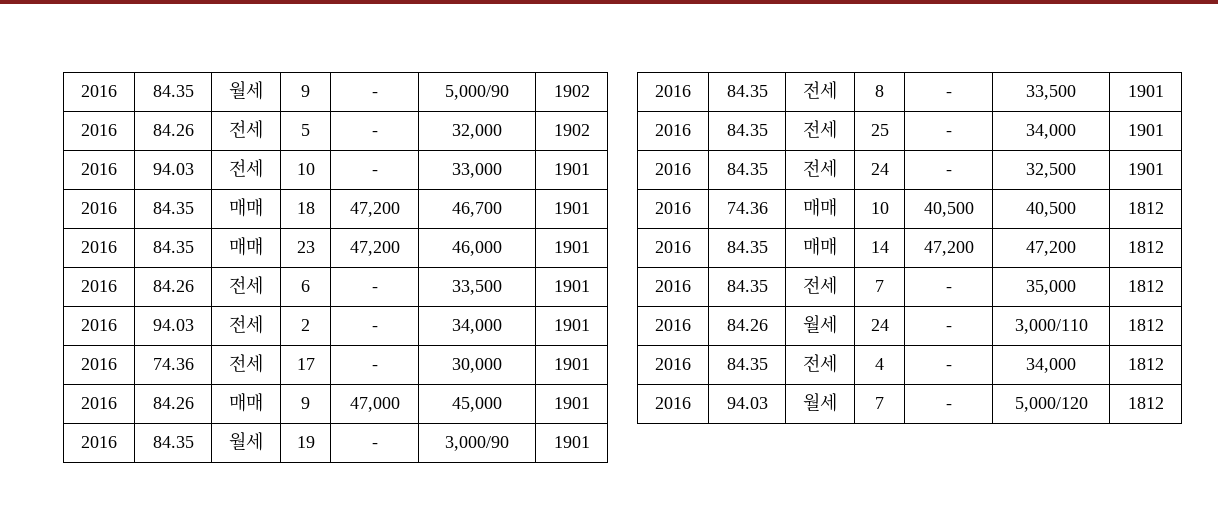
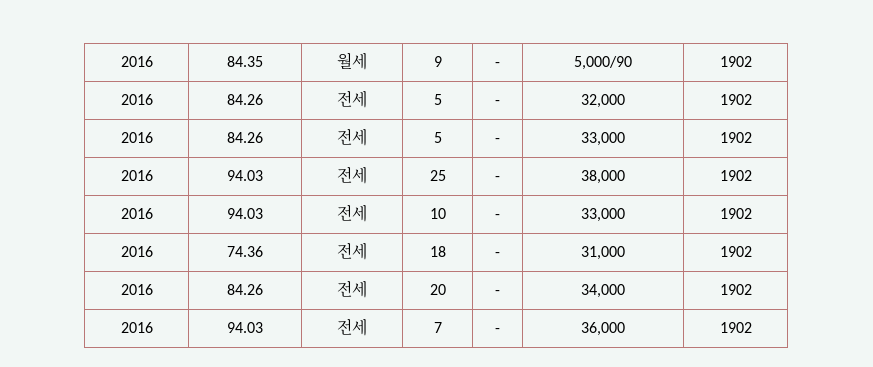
(590, 130) none -> [120,132,153,143] [227,132,263,143] [337,128,367,146] [433,132,442,143] [495,138,500,143] [581,132,625,146] [719,132,752,143] [120,170,153,181] [227,170,263,181] [337,166,367,184] [429,170,446,181] [495,176,500,181] [581,170,625,184] [719,170,752,181] // 2016 | 84.26 | 전세 | 5 | - | 33,000 | 1902 // 2016 | 94.03 | 전세 | 25 | - | 38,000 | 1902
[553,163,590,175] [81,202,117,214] [152,202,194,214] [229,198,263,217] 1901 // 2016 | 84.35 | 매매 -> [719,208,752,219] [120,246,153,257] [227,246,263,257] [337,242,367,260] 1902 // 2016 | 74.36 | 전세
[349,202,400,217] [452,202,502,217] [553,202,590,214] [81,241,117,253] [152,241,194,253] [229,237,263,256] [296,241,315,253] [349,241,400,256] [452,241,502,256] [553,241,590,253] [81,280,117,292] [152,280,194,292] [229,276,263,295] [301,280,310,292] [371,287,378,292] [452,280,502,295] [553,280,590,292] [81,319,117,331] [152,319,194,331] [229,315,263,334] [301,319,310,331] [371,326,378,331] [452,319,502,334] [553,319,590,331] [81,358,117,370] [152,358,194,370] [229,354,263,373] [296,358,315,370] [371,365,378,370] [452,358,502,373] [553,358,590,370] [81,397,117,409] [152,397,194,409] [229,393,263,412] [301,397,310,409] [349,397,400,412] [452,397,502,412] [553,397,590,409] [81,436,117,448] [152,436,194,448] [229,432,263,451] [296,436,315,448] [371,443,378,448] [445,436,509,451] [553,436,590,448] [655,85,691,97] [726,85,768,97] [803,81,837,100] [875,85,884,97] [945,92,952,97] [1026,85,1076,100] [1127,85,1164,97] [655,124,691,136] [726,124,768,136] [803,120,837,139] [870,124,889,136] [945,131,952,136] [1026,124,1076,139] [1127,124,1164,136] [655,163,691,175] [726,163,768,175] [803,159,837,178] [870,163,889,175] [945,170,952,175] [1026,163,1076,178] [1127,163,1164,175] [655,202,691,214] [726,202,768,214] [803,198,837,217] [870,202,889,214] [923,202,974,217] [1026,202,1076,217] [1127,202,1164,214] [655,241,691,253] [726,241,768,253] [803,237,837,256] [870,241,889,253] [923,241,974,256] [1026,241,1076,256] [1127,241,1164,253] [655,280,691,292] [726,280,768,292] [803,276,837,295] [875,280,884,292] [945,287,952,292] [1026,280,1076,295] [1127,280,1164,292] [655,319,691,331] [726,319,768,331] [803,315,837,334] [870,319,889,331] [945,326,952,331] [1014,319,1088,334] [1127,319,1164,331] [655,358,691,370] [726,358,768,370] [803,354,837,373] [875,358,884,370] [945,365,952,370] [1026,358,1076,373] [1127,358,1164,370] [655,397,691,409] [726,397,768,409] [803,393,837,412] [875,397,884,409] [945,404,952,409] [1014,397,1088,412] [1127,397,1164,409] 47,200 | 46,700 | 1901 // 2016 | 84.35 | 매매 | 23 | 47,200 | 46,000 | 1901 // 2016 | 84.26 | 전세 | 6 | - | 33,500 | 1901 // 2016 | 94.03 | 전세 | 2 | - | 34,000 | 1901 // 2016 | 74.36 | 전세 | 17 | - | 30,000 | 1901 // 2016 | 84.26 | 매매 | 9 | 47,000 | 45,000 | 1901 // 2016 | 84.35 | 월세 | 19 | - | 3,000/90 | 1901 // 2016 | 84.35 | 전세 | 8 | - | 33,500 | 1901 // 2016 | 84.35 | 전세 | 25 | - | 34,000 | 1901 // 2016 | 84.35 | 전세 | 24 | - | 32,500 | 1901 // 2016 | 74.36 | 매매 | 10 | 40,500 | 40,500 | 1812 // 2016 | 84.35 | 매매 | 14 | 47,200 | 47,200 | 1812 // 2016 | 84.35 | 전세 | 7 | - | 35,000 | 1812 // 2016 | 84.26 | 월세 | 24 | - | 3,000/110 | 1812 // 2016 | 84.35 | 전세 | 4 | - | 34,000 | 1812 // 2016 | 94.03 | 월세 | 7 | - | 5,000/120 | 1812 -> [495,252,500,257] [581,246,625,260] [719,246,752,257] [120,284,153,295] [227,284,263,295] [337,280,367,298] [429,284,446,295] [495,290,500,295] [581,284,625,298] [719,284,752,295] [120,322,153,333] [227,322,263,333] [337,318,367,336] [433,322,442,333] [495,328,500,333] [581,322,625,336] [719,322,752,333] - | 31,000 | 1902 // 2016 | 84.26 | 전세 | 20 | - | 34,000 | 1902 // 2016 | 94.03 | 전세 | 7 | - | 36,000 | 1902

